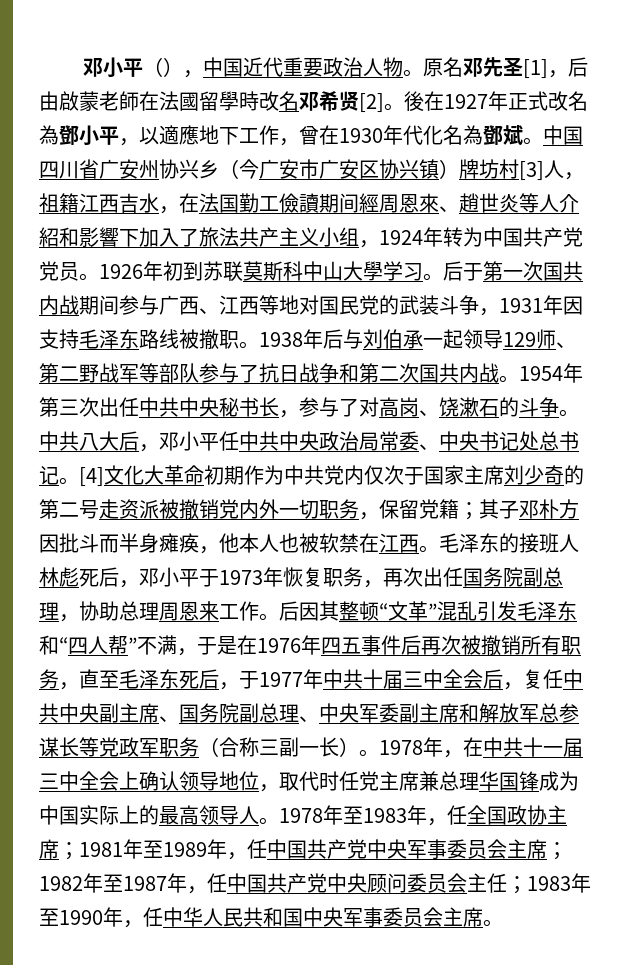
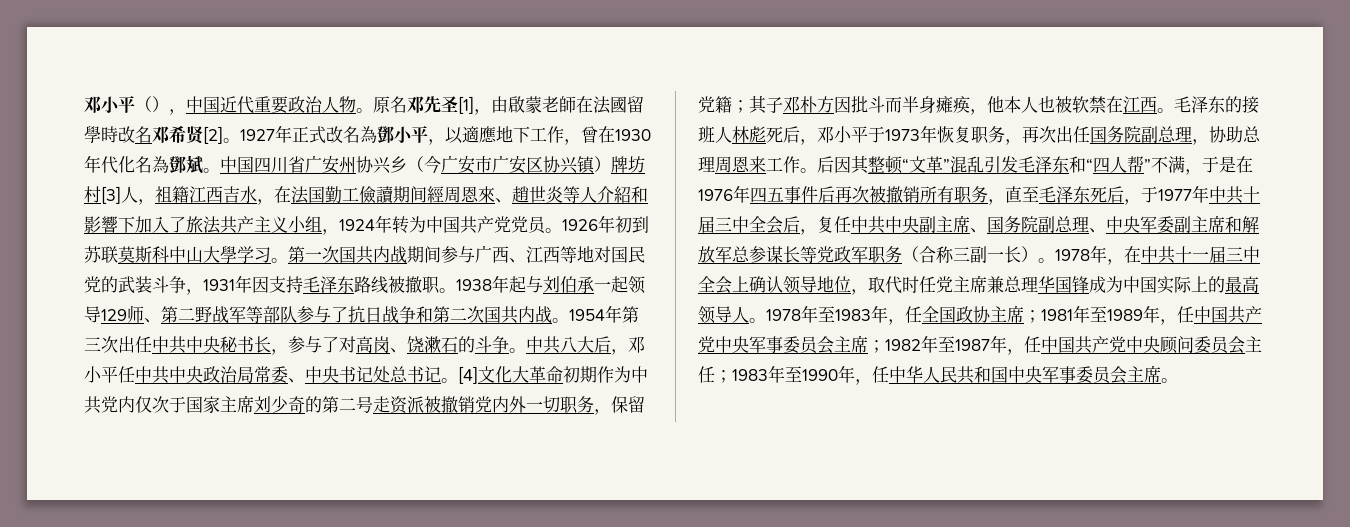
[568,57,589,77] 后 -> (491, 112) none
[404,91,444,111] 後在 -> (240, 140) none
[443,261,483,281] 后于 -> (288, 260) none
[323,329,343,349] 后 -> [509,276,526,293] 起

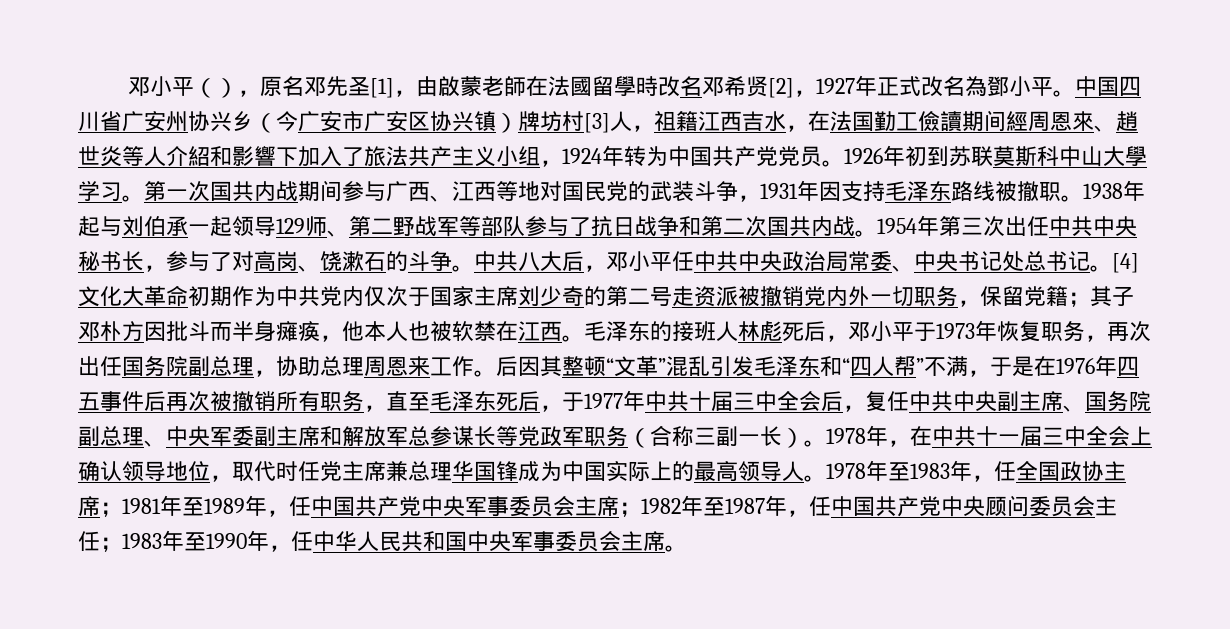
[186,96,373,114] 中国近代重要政治人物。 -> (260, 93) none
[223,138,240,143] 。 -> [793,90,816,97] ，
[428,126,651,145] [84,155,203,174] ，以適應地下工作，曾在1930年代化名為鄧斌 -> (1053, 86) none

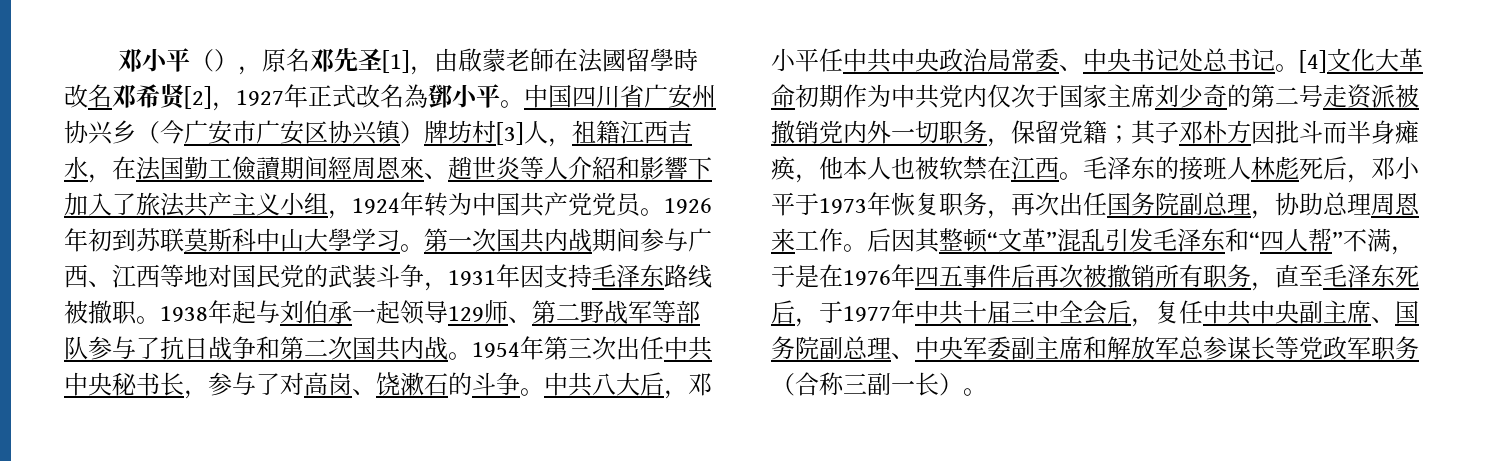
[826,425,1152,447] [78,460,1126,482] [78,495,1117,517] [78,530,687,552] 1978年，在中共十一届三中全会上确认领导地位，取代时任党主席兼总理华国锋成为中国实际上的最高领导人。1978年至1983年，任全国政协主席；1981年至1989年，任中国共产党中央军事委员会主席；1982年至1987年，任中国共产党中央顾问委员会主任；1983年至1990年，任中华人民共和国中央军事委员会主席。 -> (987, 392) none

